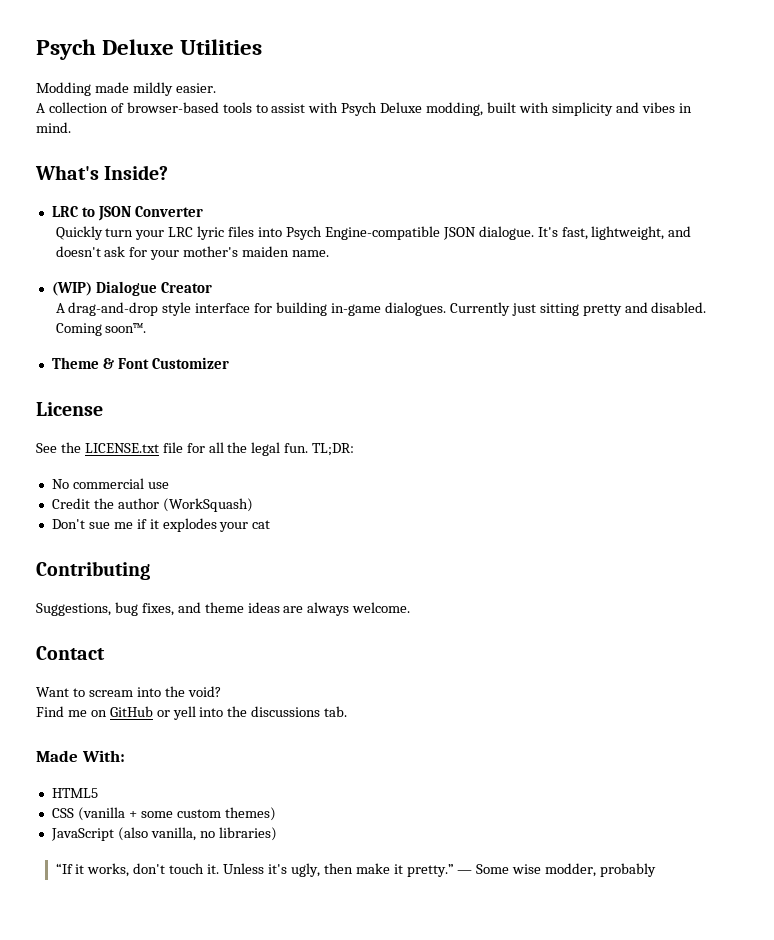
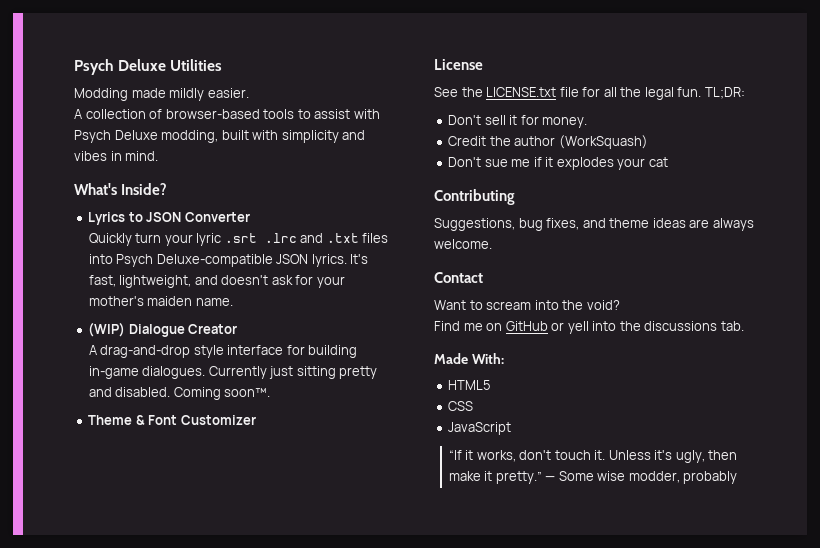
[51,206,78,217] LRC -> [88,212,126,225] Lyrics
[168,226,534,240] LRC lyric files into Psych Engine-compatible JSON dialogue. -> [196,233,389,246] [88,254,347,267] lyric .srt .lrc and .txt files into Psych Deluxe-compatible JSON lyrics.
[51,478,169,489] No commercial use -> [448,115,588,128] Don't sell it for money.
[77,807,276,821] [50,827,277,841] (vanilla + some custom themes) // JavaScript (also vanilla, no libraries) -> [448,422,512,435] // JavaScript

